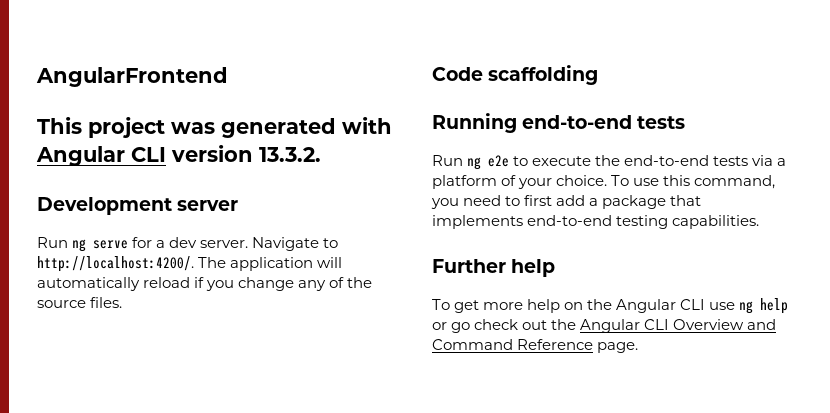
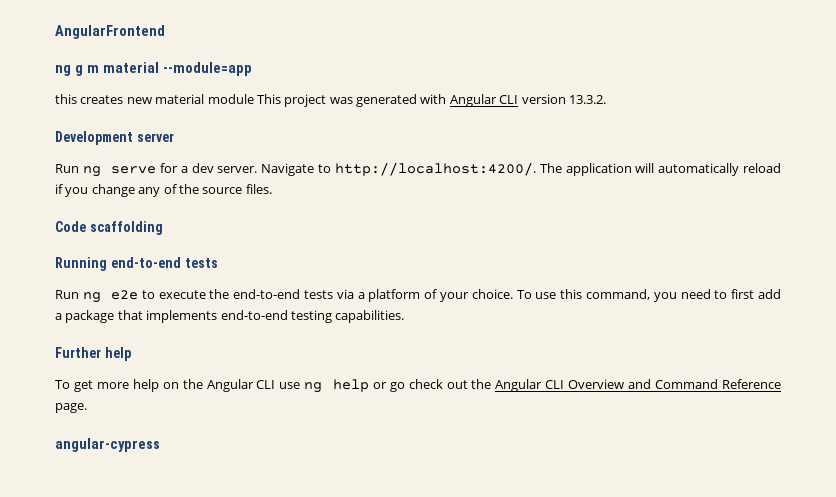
(228, 77) none -> [55,62,252,76] [55,94,254,104] ng g m material --module=app // this creates new material module
(639, 347) none -> [55,438,160,452] // angular-cypress

